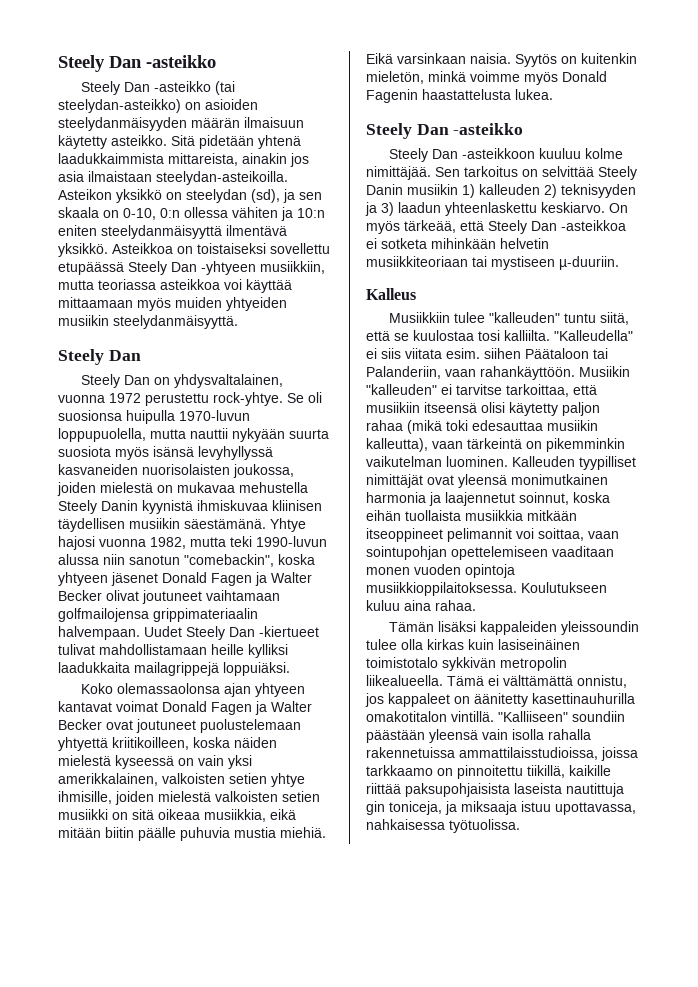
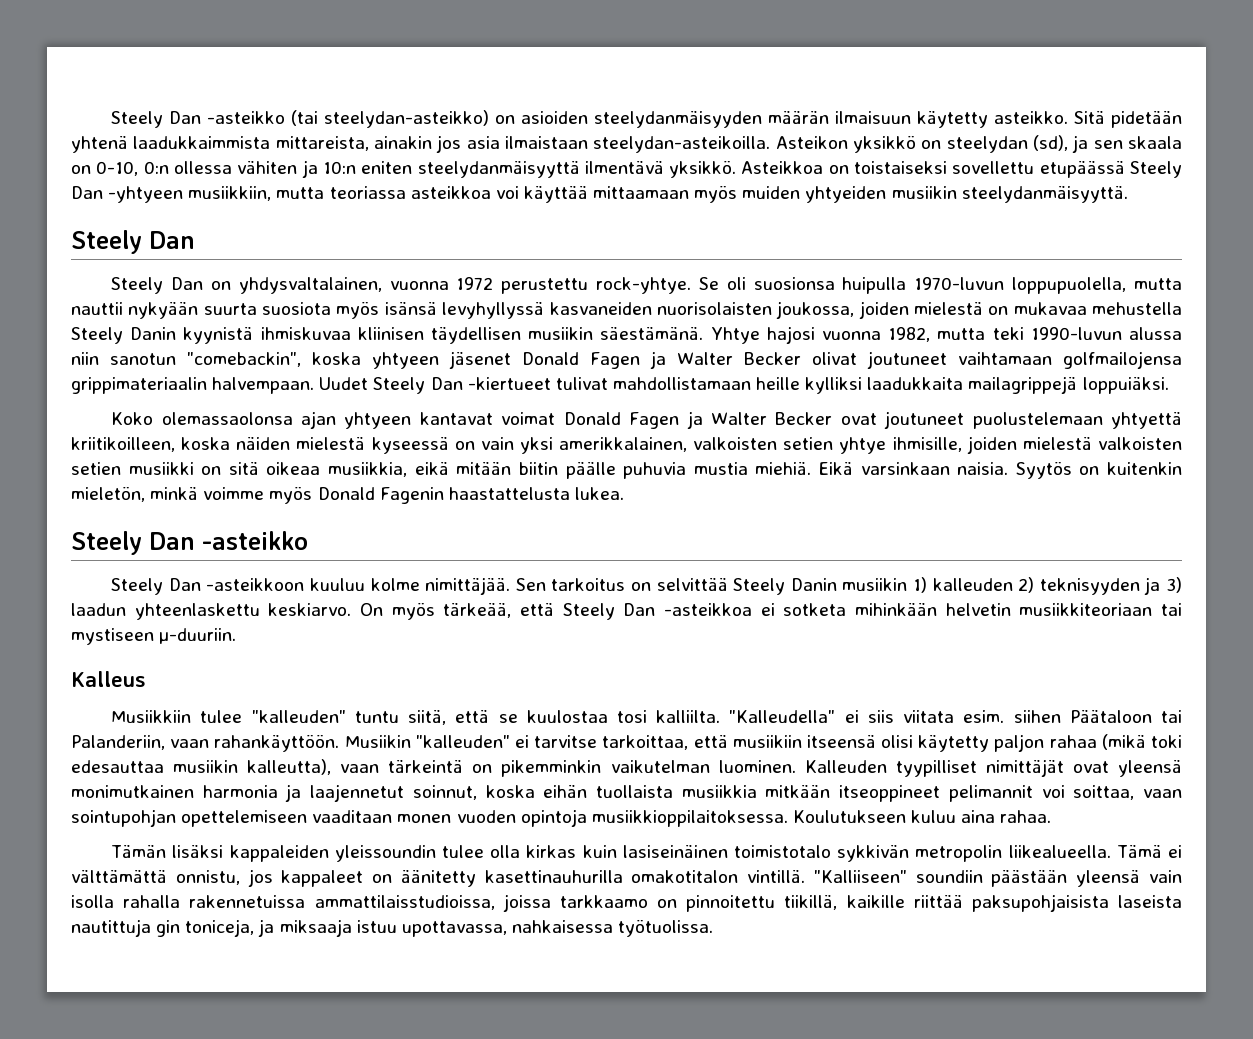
[58,55,216,72] [80,81,211,95] Steely Dan -asteikko // Steely Dan -asteikko -> [111,111,286,128] Steely Dan -asteikko

